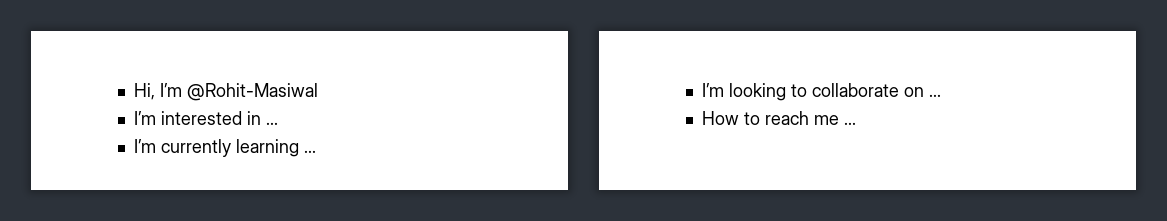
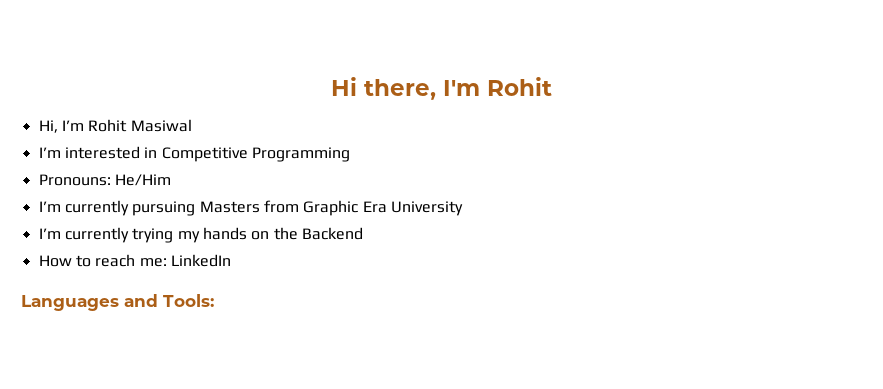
[133,83,318,101] [133,111,278,125] [133,139,316,157] [701,83,941,101] [701,111,856,125] Hi, I’m @Rohit-Masiwal // I’m interested in ... // I’m currently learning ... // I’m looking to collaborate on ... // How to reach me ... -> [331,77,552,100] [38,119,192,133] [38,146,350,162] [38,174,171,186] [38,200,463,216] [38,227,363,243] [38,254,231,267] [21,294,214,311] Hi there, I'm Rohit // Hi, I’m Rohit Masiwal // I’m interested in Competitive Programming // Pronouns: He/Him // I’m currently pursuing Masters from Graphic Era University // I’m currently trying my hands on the Backend // How to reach me: LinkedIn // Languages and Tools:

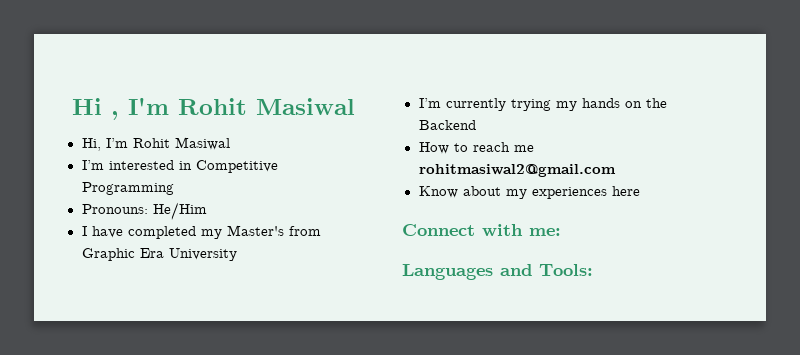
[364,77,552,100] there, I'm Rohit -> [110,97,355,120] , I'm Rohit Masiwal
[38,200,260,216] I’m currently pursuing Masters -> [81,225,284,239] I have completed my Master's
(136, 260) none -> [513,145,534,152] [418,164,616,177] [418,186,640,199] [402,224,523,236] me rohitmasiwal2@gmail.com // Know about my experiences here // Connect with
[170,254,231,267] LinkedIn -> (561, 232) none

